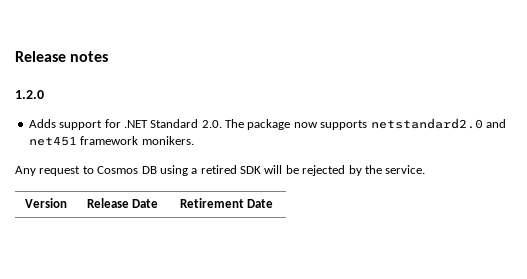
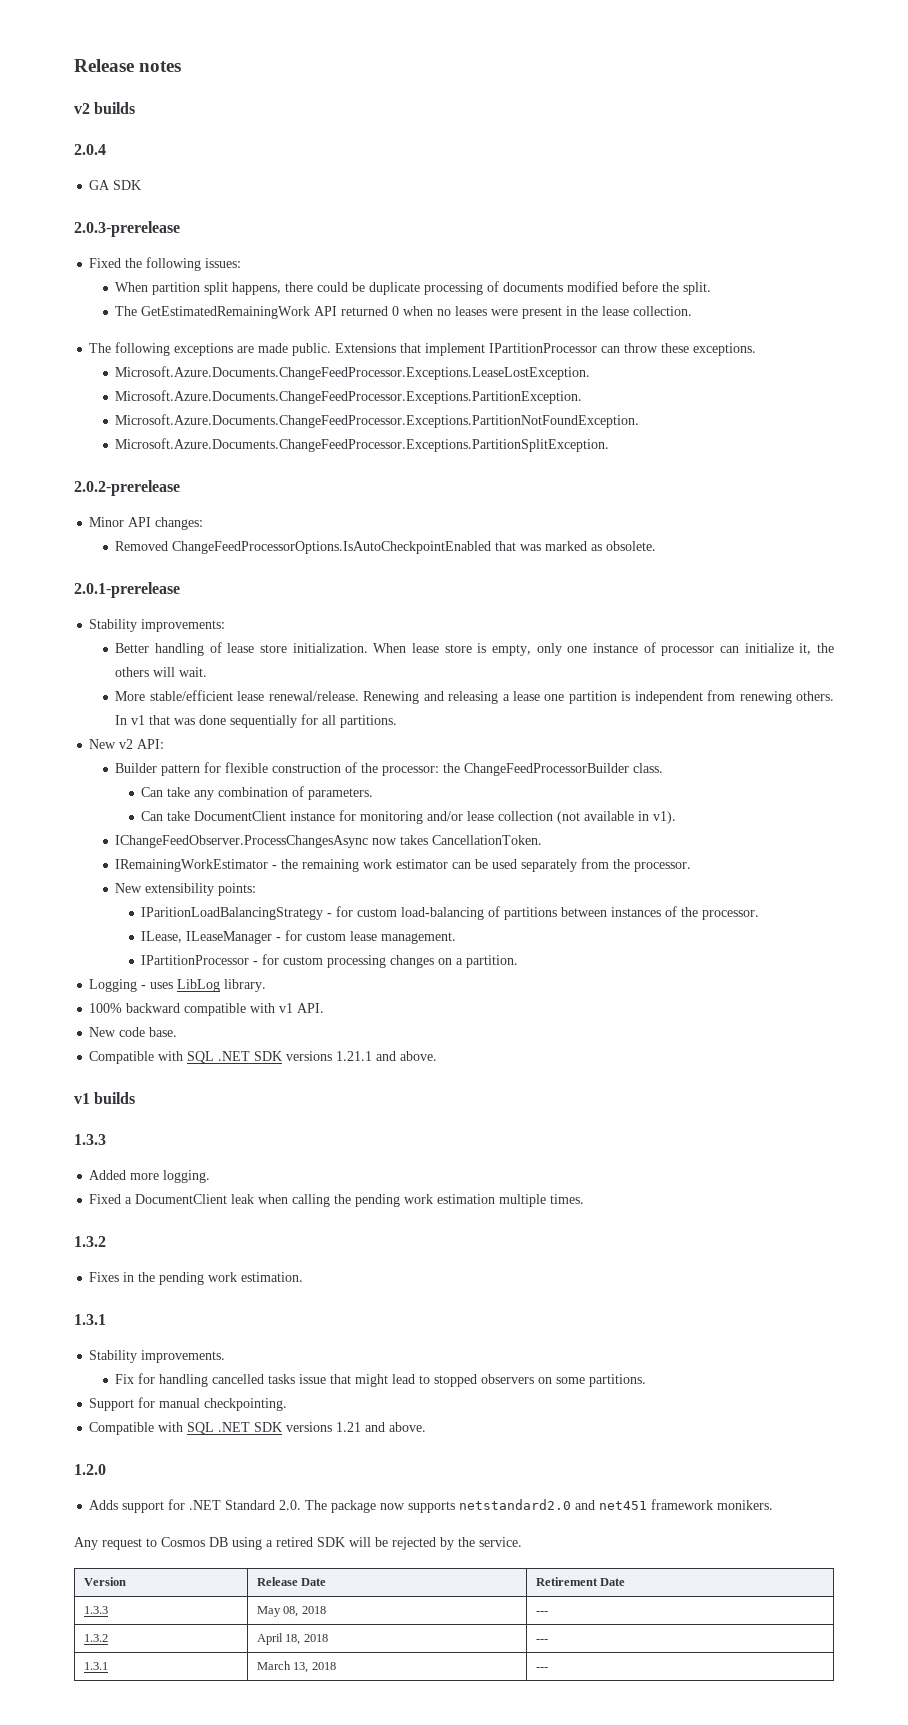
(109, 56) none -> [74,102,136,114] [74,144,106,155] [89,180,142,190] [74,221,180,237] [89,257,242,271] [115,281,712,295] [115,306,693,319] [89,342,757,356] [115,366,591,380] [115,390,583,404] [115,414,640,428] [115,438,610,452] [74,480,180,496] [89,517,204,530] [115,541,657,554] [74,582,180,598] [89,619,226,632] [115,642,834,656] [115,667,208,677] [115,690,834,704] [115,714,398,728] [89,739,165,749] [115,762,664,776] [141,786,374,800] [141,810,677,824] [115,835,543,848] [115,858,692,872] [115,883,257,896] [141,906,760,920] [141,930,457,944] [141,954,519,968] [89,979,267,992] [89,1003,325,1016] [89,1027,178,1037] [89,1051,438,1064] [74,1092,136,1104] [74,1134,106,1145] [89,1170,211,1183] [89,1194,585,1207] [74,1236,106,1247] [89,1272,304,1285] [74,1314,106,1325] [89,1350,226,1363] [115,1373,647,1387] [89,1397,288,1411] [89,1422,427,1435] // v2 builds // 2.0.4 // GA SDK // 2.0.3-prerelease // Fixed the following issues: // When partition split happens, there could be duplicate processing of documents modified before the split. // The GetEstimatedRemainingWork API returned 0 when no leases were present in the lease collection. // The following exceptions are made public. Extensions that implement IPartitionProcessor can throw these exceptions. // Microsoft.Azure.Documents.ChangeFeedProcessor.Exceptions.LeaseLostException. // Microsoft.Azure.Documents.ChangeFeedProcessor.Exceptions.PartitionException. // Microsoft.Azure.Documents.ChangeFeedProcessor.Exceptions.PartitionNotFoundException. // Microsoft.Azure.Documents.ChangeFeedProcessor.Exceptions.PartitionSplitException. // 2.0.2-prerelease // Minor API changes: // Removed ChangeFeedProcessorOptions.IsAutoCheckpointEnabled that was marked as obsolete. // 2.0.1-prerelease // Stability improvements: // Better handling of lease store initialization. When lease store is empty, only one instance of processor can initialize it, the others will wait. // More stable/efficient lease renewal/release. Renewing and releasing a lease one partition is independent from renewing others. In v1 that was done sequentially for all partitions. // New v2 API: // Builder pattern for flexible construction of the processor: the ChangeFeedProcessorBuilder class. // Can take any combination of parameters. // Can take DocumentClient instance for monitoring and/or lease collection (not available in v1). // IChangeFeedObserver.ProcessChangesAsync now takes CancellationToken. // IRemainingWorkEstimator - the remaining work estimator can be used separately from the processor. // New extensibility points: // IParitionLoadBalancingStrategy - for custom load-balancing of partitions between instances of the processor. // ILease, ILeaseManager - for custom lease management. // IPartitionProcessor - for custom processing changes on a partition. // Logging - uses LibLog library. // 100% backward compatible with v1 API. // New code base. // Compatible with SQL .NET SDK versions 1.21.1 and above. // v1 builds // 1.3.3 // Added more logging. // Fixed a DocumentClient leak when calling the pending work estimation multiple times. // 1.3.2 // Fixes in the pending work estimation. // 1.3.1 // Stability improvements. // Fix for handling cancelled tasks issue that might lead to stopped observers on some partitions. // Support for manual checkpointing. // Compatible with SQL .NET SDK versions 1.21 and above.
(274, 203) none -> [84,1606,109,1614] [257,1606,326,1617] [536,1611,549,1614] [84,1634,109,1642] [257,1633,328,1645] [536,1639,549,1642] [84,1662,109,1670] [257,1661,336,1673] [536,1667,549,1670] // 1.3.3 | May 08, 2018 | --- // 1.3.2 | April 18, 2018 | --- // 1.3.1 | March 13, 2018 | ---

